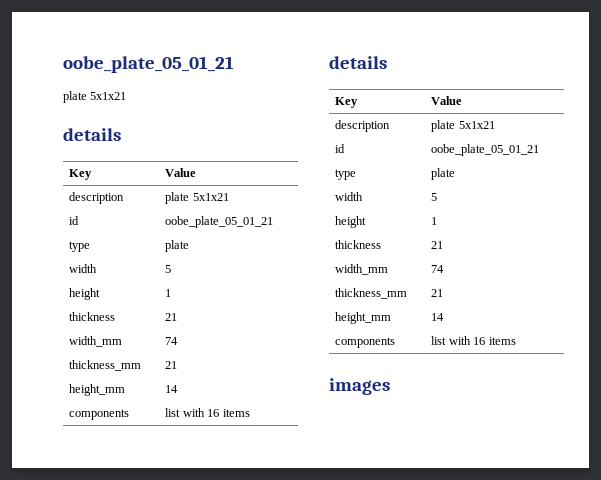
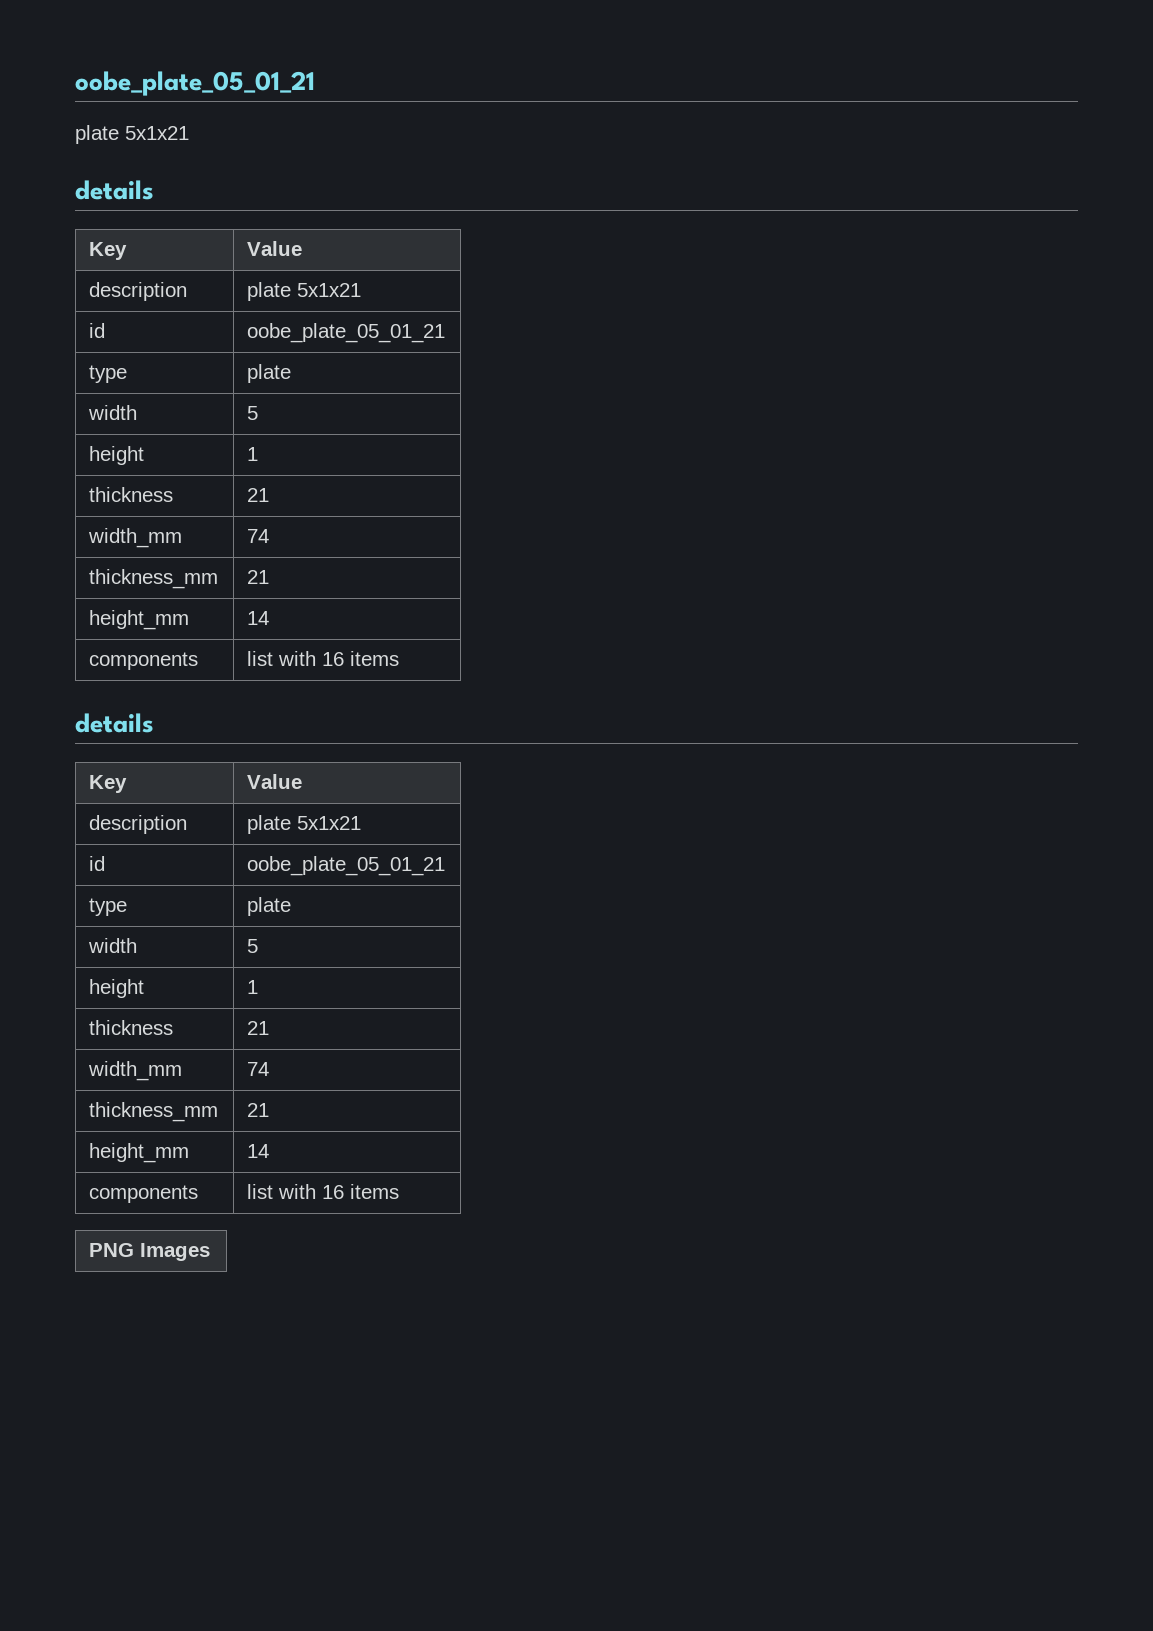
[329,378,390,395] // images -> [89,1243,211,1261] // PNG Images

